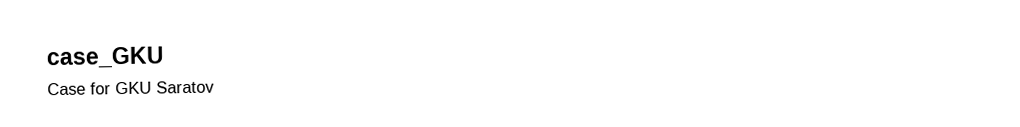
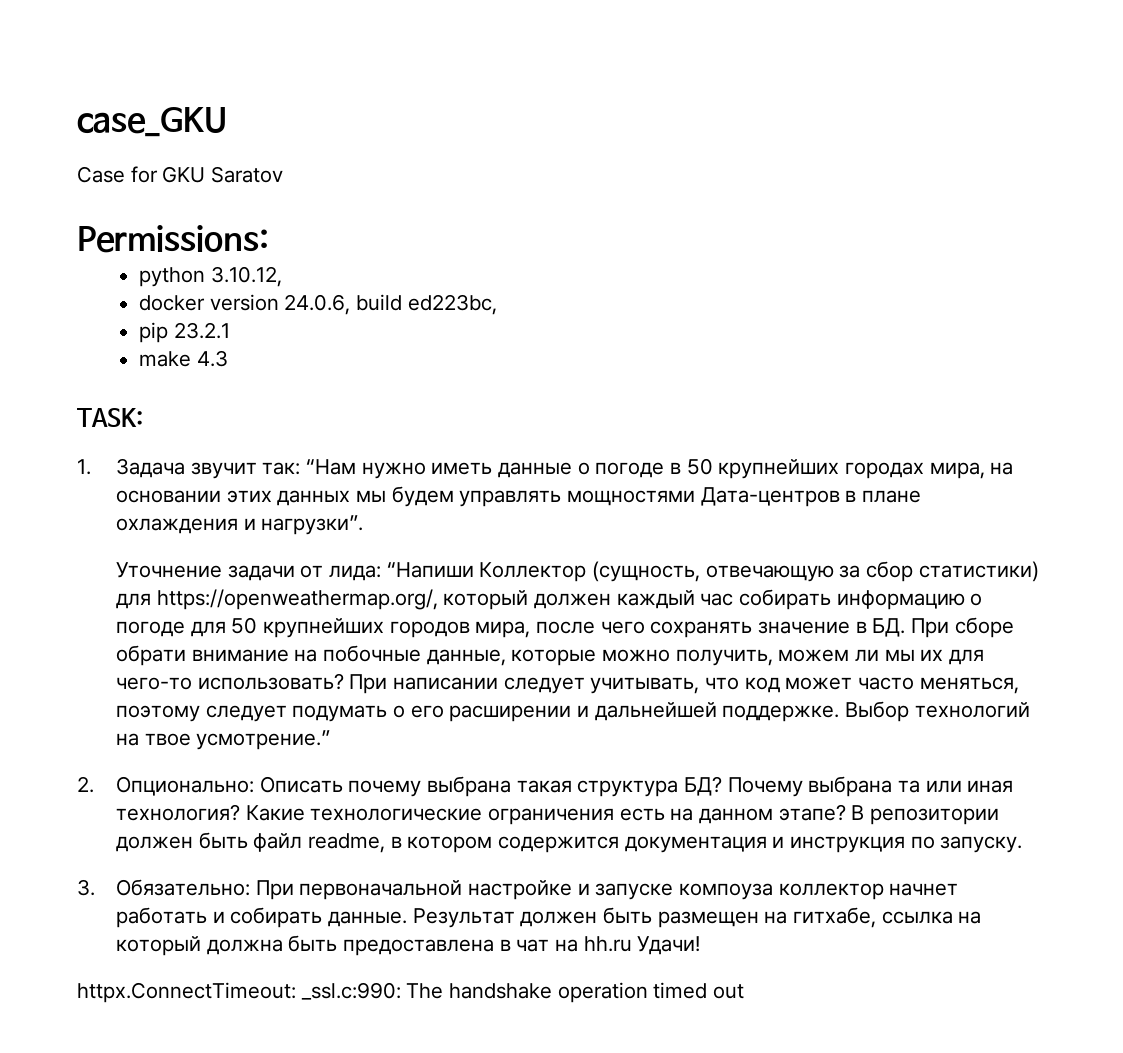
(215, 87) none -> [77,225,269,253] [138,266,282,287] [138,294,497,315] [138,322,230,343] [138,350,228,367] [77,408,143,427] [77,458,1014,479] [115,486,921,507] [115,515,364,535] [115,561,1039,582] [115,589,983,610] [115,617,1014,638] [115,645,984,666] [115,673,1019,694] [115,701,1030,722] [115,730,331,750] [77,776,1014,797] [115,804,999,825] [115,832,1023,853] [77,879,959,900] [115,907,982,928] [115,935,701,956] [77,982,745,1003] // Permissions: // python 3.10.12, // docker version 24.0.6, build ed223bc, // pip 23.2.1 // make 4.3 // TASK: // 1. Задача звучит так: “Нам нужно иметь данные о погоде в 50 крупнейших городах мира, на основании этих данных мы будем управлять мощностями Дата-центров в плане охлаждения и нагрузки”. // Уточнение задачи от лида: “Напиши Коллектор (сущность, отвечающую за сбор статистики) для https://openweathermap.org/, который должен каждый час собирать информацию о погоде для 50 крупнейших городов мира, после чего сохранять значение в БД. При сборе обрати внимание на побочные данные, которые можно получить, можем ли мы их для чего-то использовать? При написании следует учитывать, что код может часто меняться, поэтому следует подумать о его расширении и дальнейшей поддержке. Выбор технологий на твое усмотрение.” // 2. Опционально: Описать почему выбрана такая структура БД? Почему выбрана та или иная технология? Какие технологические ограничения есть на данном этапе? В репозитории должен быть файл readme, в котором содержится документация и инструкция по запуску. // 3. Обязательно: При первоначальной настройке и запуске компоуза коллектор начнет работать и собирать данные. Результат должен быть размещен на гитхабе, ссылка на который должна быть предоставлена в чат на hh.ru Удачи! // httpx.ConnectTimeout: _ssl.c:990: The handshake operation timed out

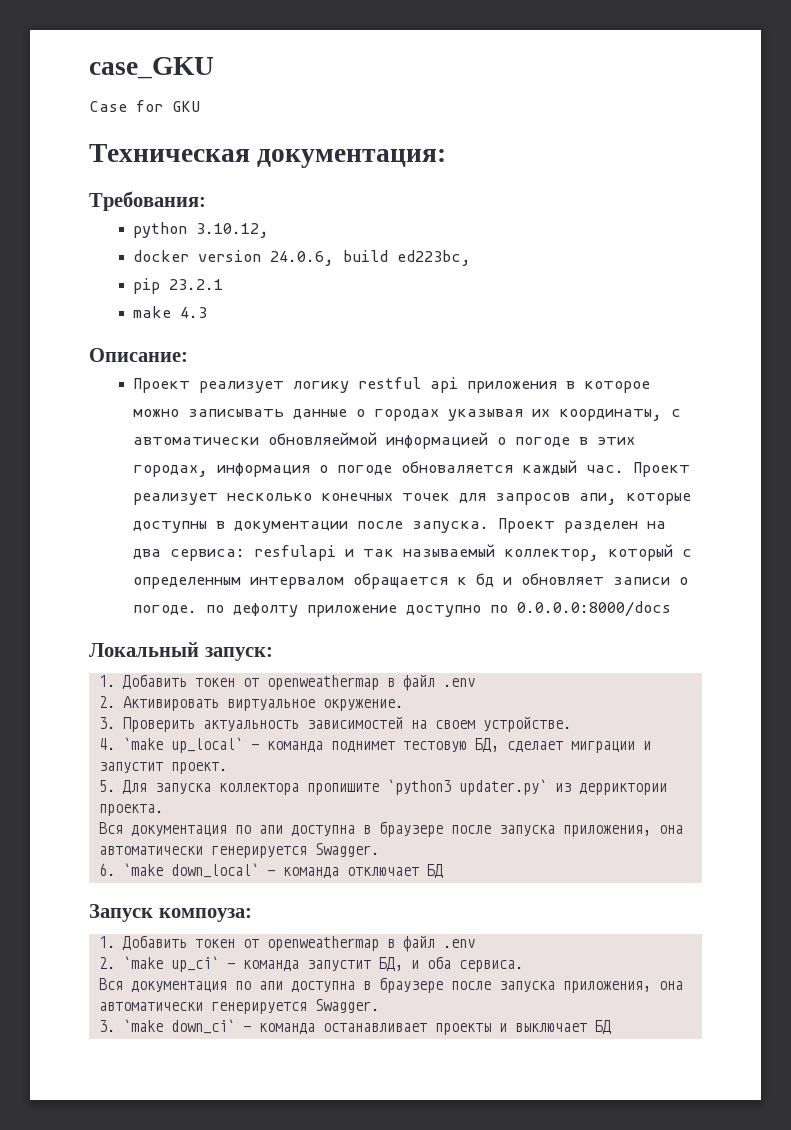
[211,166,284,183] [77,225,269,253] Saratov // Permissions: -> [89,144,447,168] [89,191,206,211] // Техническая документация: // Требования:
[77,408,143,427] [77,458,1014,479] [115,486,921,507] [115,515,364,535] [115,561,1039,582] [115,589,983,610] [115,617,1014,638] [115,645,984,666] [115,673,1019,694] [115,701,1030,722] [115,730,331,750] [77,776,1014,797] [115,804,999,825] [115,832,1023,853] [77,879,959,900] [115,907,982,928] [115,935,701,956] [77,982,745,1003] TASK: // 1. Задача звучит так: “Нам нужно иметь данные о погоде в 50 крупнейших городах мира, на основании этих данных мы будем управлять мощностями Дата-центров в плане охлаждения и нагрузки”. // Уточнение задачи от лида: “Напиши Коллектор (сущность, отвечающую за сбор статистики) для https://openweathermap.org/, который должен каждый час собирать информацию о погоде для 50 крупнейших городов мира, после чего сохранять значение в БД. При сборе обрати внимание на побочные данные, которые можно получить, можем ли мы их для чего-то использовать? При написании следует учитывать, что код может часто меняться, поэтому следует подумать о его расширении и дальнейшей поддержке. Выбор технологий на твое усмотрение.” // 2. Опционально: Описать почему выбрана такая структура БД? Почему выбрана та или иная технология? Какие технологические ограничения есть на данном этапе? В репозитории должен быть файл readme, в котором содержится документация и инструкция по запуску. // 3. Обязательно: При первоначальной настройке и запуске компоуза коллектор начнет работать и собирать данные. Результат должен быть размещен на гитхабе, ссылка на который должна быть предоставлена в чат на hh.ru Удачи! // httpx.ConnectTimeout: _ssl.c:990: The handshake operation timed out -> [89,348,188,362] [133,377,651,393] [133,409,682,421] [133,432,636,449] [133,460,691,477] [133,493,692,505] [133,518,667,533] [133,544,693,561] [133,573,689,589] [133,601,672,617] [89,642,273,661] [98,674,475,691] [98,696,403,711] [98,716,571,732] [98,737,651,753] [98,762,227,774] [98,779,667,795] [98,804,163,816] [98,821,683,837] [98,843,379,858] [98,863,443,878] [89,904,252,922] [98,935,475,952] [98,956,523,972] [98,977,683,993] [98,999,379,1014] [98,1019,611,1035] Описание: // Проект реализует логику restful api приложения в которое можно записывать данные о городах указывая их координаты, с автоматически обновляеймой информацией о погоде в этих городах, информация о погоде обноваляется каждый час. Проект реализует несколько конечных точек для запросов апи, которые доступны в документации после запуска. Проект разделен на два сервиса: resfulapi и так называемый коллектор, который с определенным интервалом обращается к бд и обновляет записи о погоде. по дефолту приложение доступно по 0.0.0.0:8000/docs // Локальный запуск: // 1. Добавить токен от openweathermap в файл .env // 2. Активировать виртуальное окружение. // 3. Проверить актуальность зависимостей на своем устройстве. // 4. `make up_local` - команда поднимет тестовую БД, сделает миграции и запустит проект. // 5. Для запуска коллектора пропишите `python3 updater.py` из дерриктории проекта. // Вся документация по апи доступна в браузере после запуска приложения, она автоматически генерируется Swagger. // 6. `make down_local` - команда отключает БД // Запуск компоуза: // 1. Добавить токен от openweathermap в файл .env // 2. `make up_ci` - команда запустит БД, и оба сервиса. // Вся документация по апи доступна в браузере после запуска приложения, она автоматически генерируется Swagger. // 3. `make down_ci` - команда останавливает проекты и выключает БД

